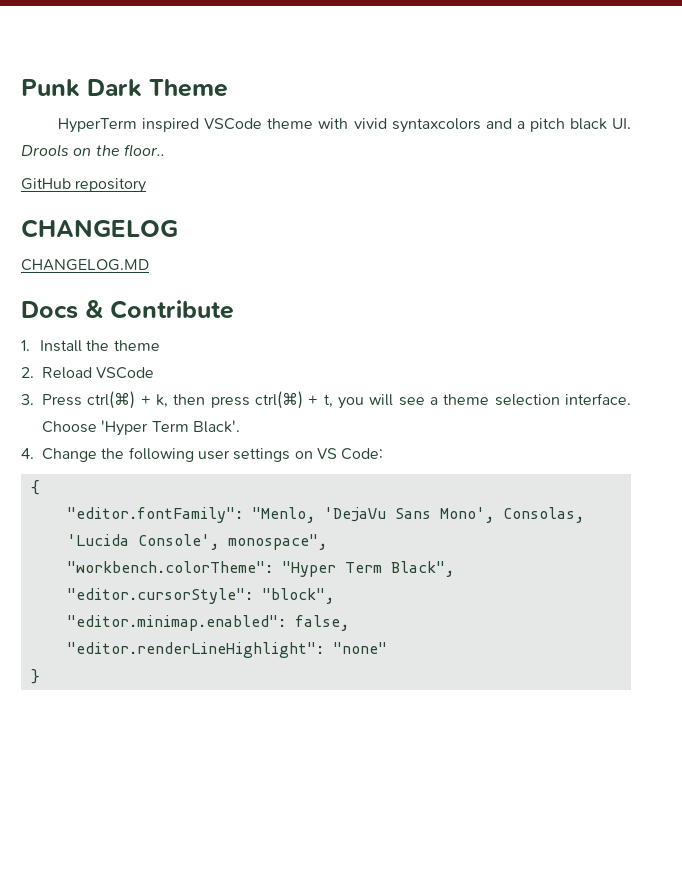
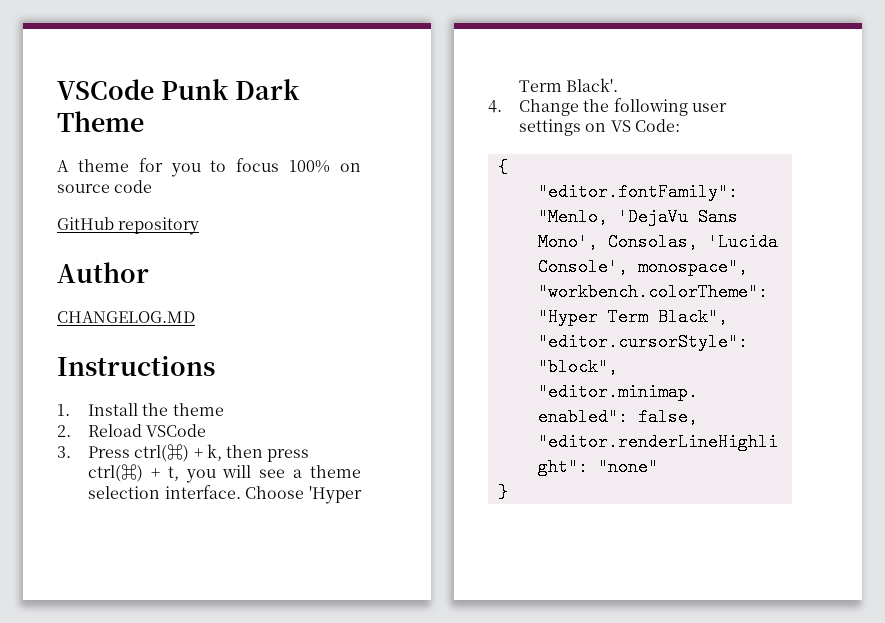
(21, 88) none -> [57,79,154,100] VSCode
[58,118,631,133] [21,144,165,157] HyperTerm inspired VSCode theme with vivid syntaxcolors and a pitch black UI. Drools on the floor.. -> [57,158,361,177] [57,180,153,193] A theme for you to focus 100% on source code
[21,219,178,238] CHANGELOG -> [57,262,149,283] Author
[21,300,234,319] Docs & Contribute -> [57,356,215,376] Instructions

